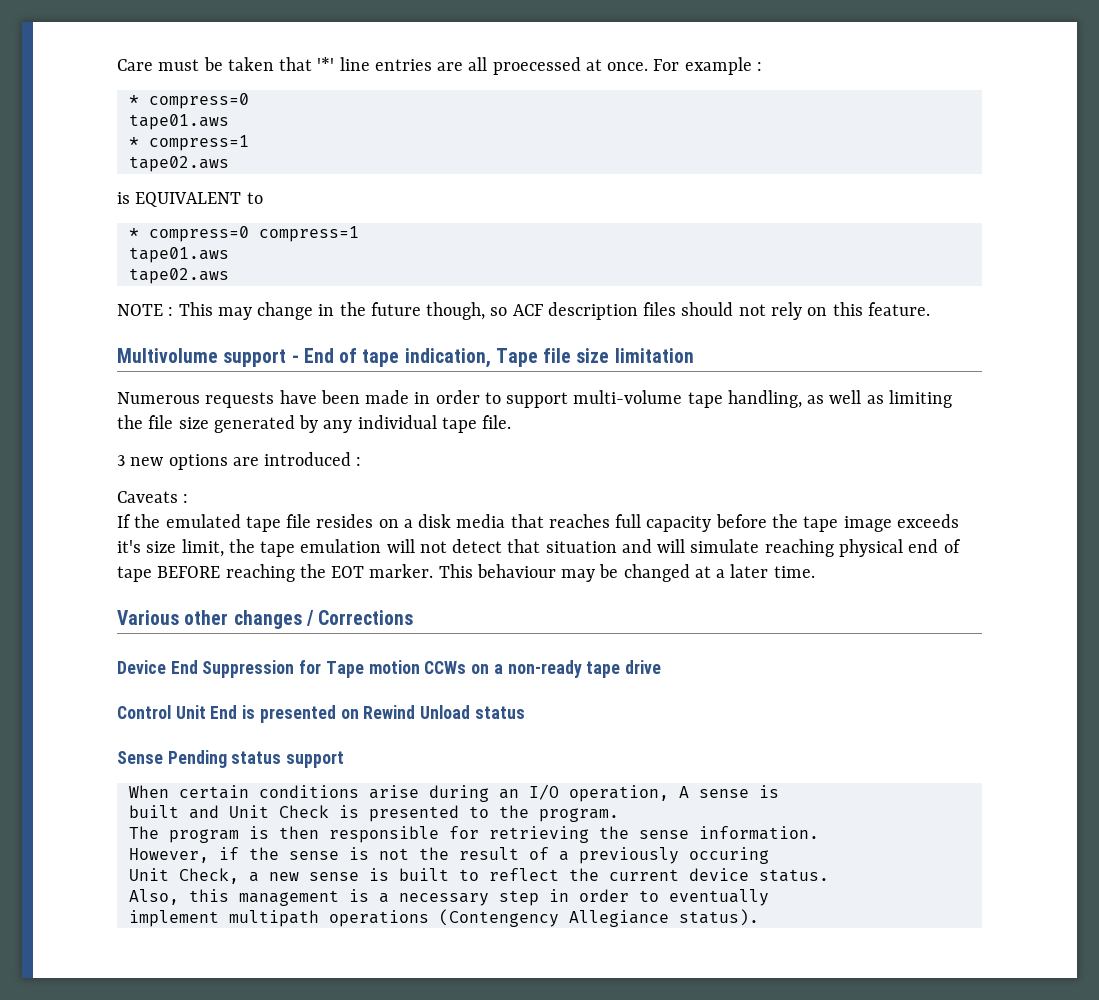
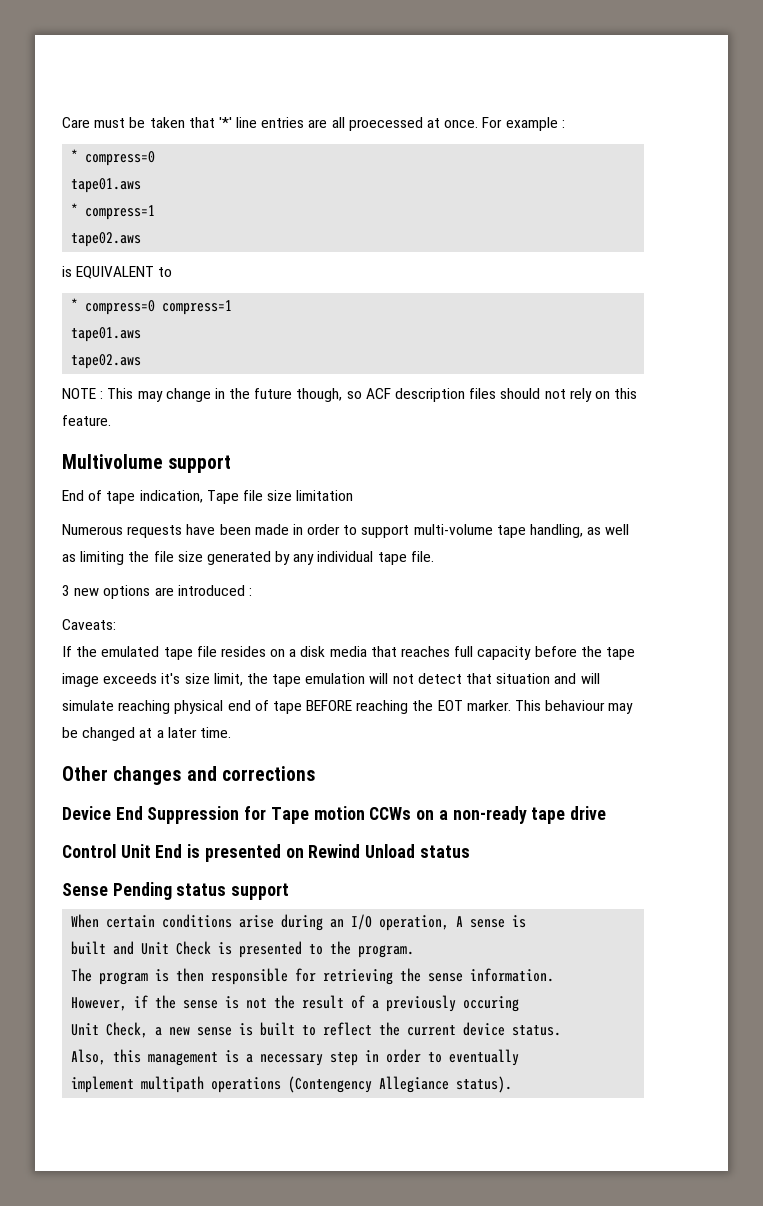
[291,355,299,363] - -> (232, 464) //
[117,491,189,503] Caveats : -> [62,619,116,630] Caveats:
[117,610,414,629] Various other changes / Corrections -> [62,766,315,785] Other changes and corrections

